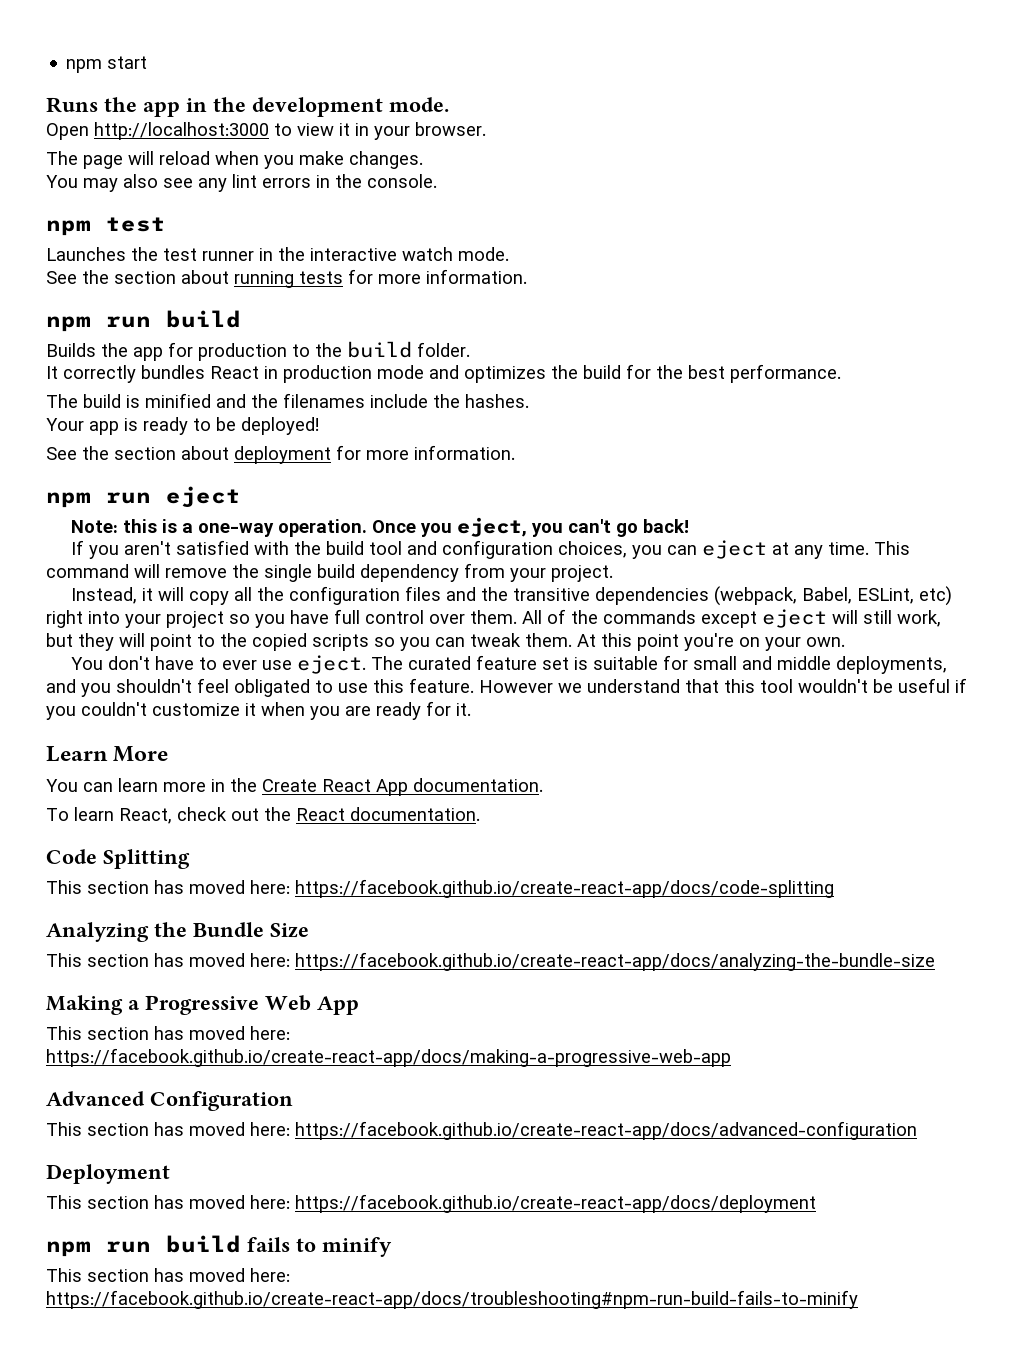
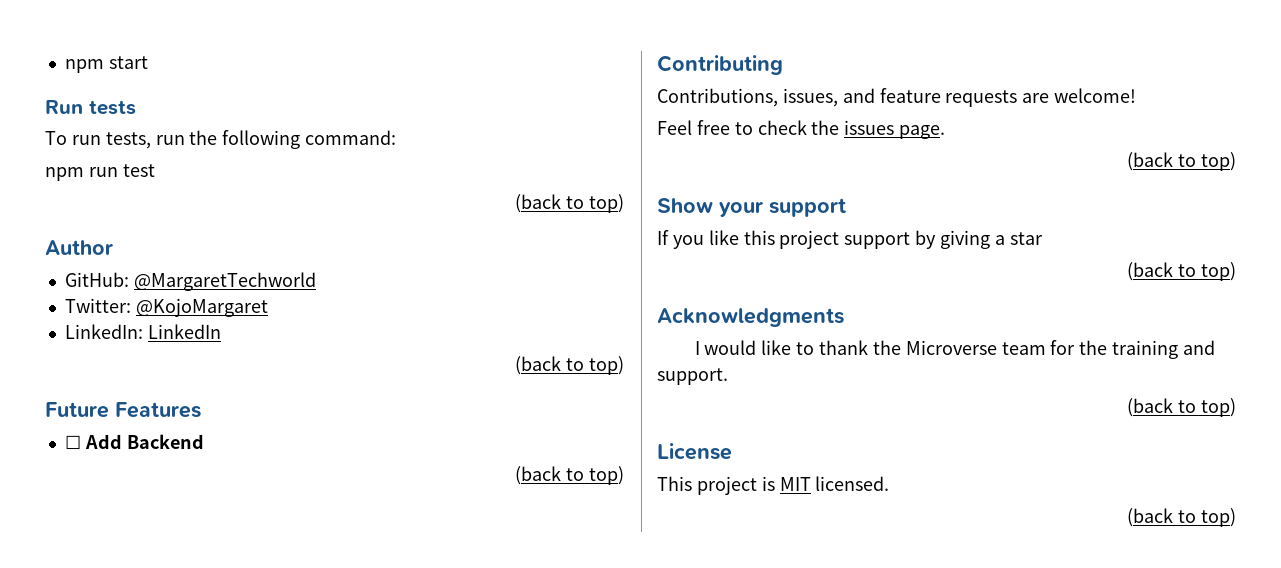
[46,97,449,117] [46,122,486,140] [46,151,423,169] [46,174,437,192] [46,217,166,236] [46,247,509,261] [46,269,527,288] [46,310,241,332] [46,341,470,361] [46,364,841,383] [46,393,529,408] [46,417,319,435] [46,445,515,464] [46,486,241,508] [71,517,690,537] [71,540,911,559] [46,563,613,582] [71,586,953,606] [46,609,941,628] [46,633,845,651] [71,655,948,674] [46,678,967,697] [46,701,471,720] [46,746,169,762] [46,778,543,796] [46,807,480,824] [46,849,190,869] [46,879,834,898] [46,922,309,942] [46,952,935,971] [46,995,359,1015] [46,1026,290,1040] [46,1048,731,1067] [46,1091,293,1111] [46,1121,917,1140] [46,1164,170,1184] [46,1194,816,1213] [46,1235,392,1257] [46,1268,290,1282] [46,1290,858,1309] Runs the app in the development mode. // Open http://localhost:3000 to view it in your browser. // The page will reload when you make changes. // You may also see any lint errors in the console. // npm test // Launches the test runner in the interactive watch mode. // See the section about running tests for more information. // npm run build // Builds the app for production to the build folder. // It correctly bundles React in production mode and optimizes the build for the best performance. // The build is minified and the filenames include the hashes. // Your app is ready to be deployed! // See the section about deployment for more information. // npm run eject // Note: this is a one-way operation. Once you eject, you can't go back! // If you aren't satisfied with the build tool and configuration choices, you can eject at any time. This command will remove the single build dependency from your project. // Instead, it will copy all the configuration files and the transitive dependencies (webpack, Babel, ESLint, etc) right into your project so you have full control over them. All of the commands except eject will still work, but they will point to the copied scripts so you can tweak them. At this point you're on your own. // You don't have to ever use eject. The curated feature set is suitable for small and middle deployments, and you shouldn't feel obligated to use this feature. However we understand that this tool wouldn't be useful if you couldn't customize it when you are ready for it. // Learn More // You can learn more in the Create React App documentation. // To learn React, check out the React documentation. // Code Splitting // This section has moved here: https://facebook.github.io/create-react-app/docs/code-splitting // Analyzing the Bundle Size // This section has moved here: https://facebook.github.io/create-react-app/docs/analyzing-the-bundle-size // Making a Progressive Web App // This section has moved here: https://facebook.github.io/create-react-app/docs/making-a-progressive-web-app // Advanced Configuration // This section has moved here: https://facebook.github.io/create-react-app/docs/advanced-configuration // Deployment // This section has moved here: https://facebook.github.io/create-react-app/docs/deployment // npm run build fails to minify // This section has moved here: https://facebook.github.io/create-react-app/docs/troubleshooting#npm-run-build-fails-to-minify -> [45,100,136,115] [45,130,397,149] [45,164,155,181] [515,194,624,213] [45,240,113,255] [64,272,316,291] [64,298,268,317] [64,324,221,339] [515,356,624,375] [45,402,201,418] [64,434,204,449] [515,466,624,485] [657,55,783,75] [657,88,1137,107] [657,120,946,139] [1127,152,1236,171] [657,198,846,217] [657,230,1043,249] [1127,262,1236,281] [657,308,844,327] [694,340,1216,359] [657,368,728,385] [1127,398,1236,417] [657,443,732,460] [657,476,890,495] [1127,508,1236,527] Run tests // To run tests, run the following command: // npm run test // (back to top) // Author // GitHub: @MargaretTechworld // Twitter: @KojoMargaret // LinkedIn: LinkedIn // (back to top) // Future Features // ☐ Add Backend // (back to top) // Contributing // Contributions, issues, and feature requests are welcome! // Feel free to check the issues page. // (back to top) // Show your support // If you like this project support by giving a star // (back to top) // Acknowledgments // I would like to thank the Microverse team for the training and support. // (back to top) // License // This project is MIT licensed. // (back to top)

